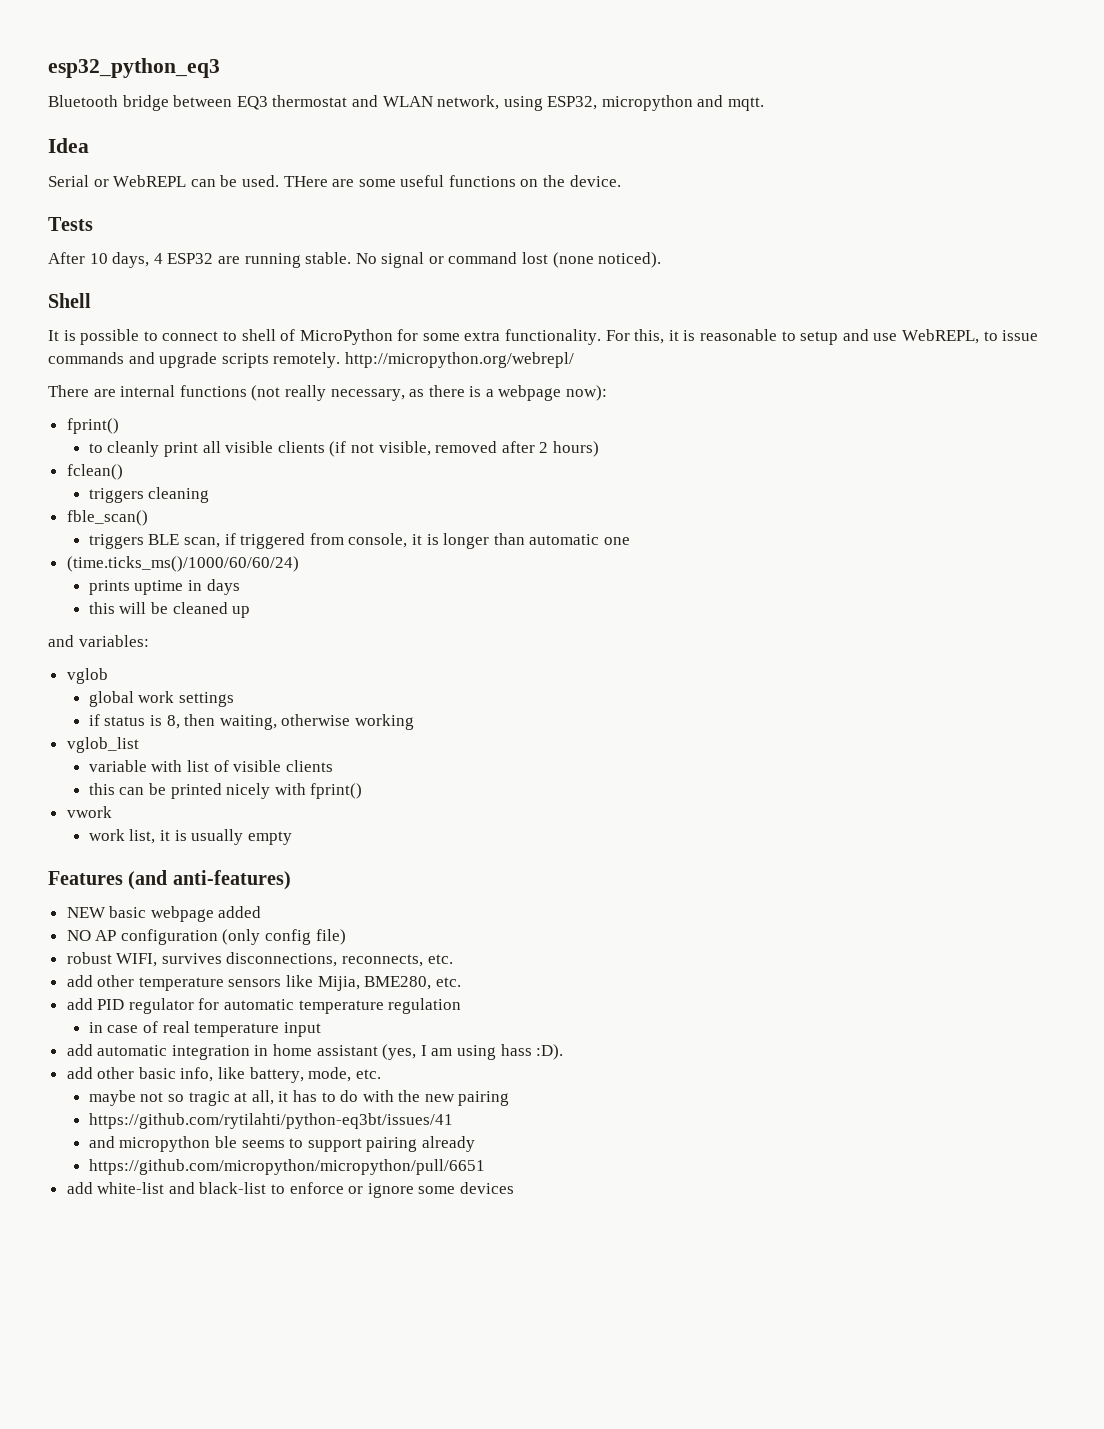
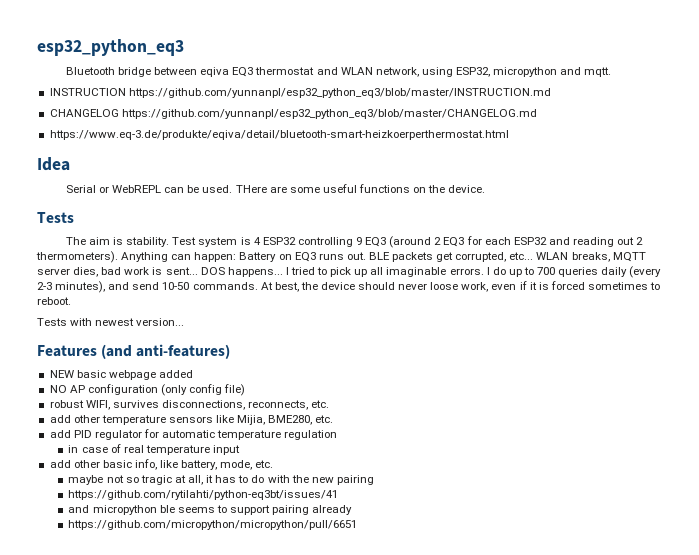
(233, 101) none -> [200,67,230,77] eqiva
(765, 104) none -> [49,88,551,98] [49,109,537,119] [49,130,509,140] // INSTRUCTION https://github.com/yunnanpl/esp32_python_eq3/blob/master/INSTRUCTION.md // CHANGELOG https://github.com/yunnanpl/esp32_python_eq3/blob/master/CHANGELOG.md // https://www.eq-3.de/produkte/eqiva/detail/bluetooth-smart-heizkoerperthermostat.html
[48,252,662,268] [48,293,91,308] [48,329,1039,345] [48,352,574,368] [48,385,608,401] [66,418,119,434] [88,441,599,457] [66,464,123,480] [88,487,210,503] [66,510,148,526] [88,533,630,549] [66,556,299,572] [88,579,240,595] [88,602,251,618] [48,635,149,647] [66,668,108,684] [88,691,234,707] [88,714,414,730] [66,737,139,753] [88,760,333,772] [88,783,363,799] [66,806,112,818] [88,829,292,845] After 10 days, 4 ESP32 are running stable. No signal or command lost (none noticed). // Shell // It is possible to connect to shell of MicroPython for some extra functionality. For this, it is reasonable to setup and use WebREPL, to issue commands and upgrade scripts remotely. http://micropython.org/webrepl/ // There are internal functions (not really necessary, as there is a webpage now): // fprint() // to cleanly print all visible clients (if not visible, removed after 2 hours) // fclean() // triggers cleaning // fble_scan() // triggers BLE scan, if triggered from console, it is longer than automatic one // (time.ticks_ms()/1000/60/60/24) // prints uptime in days // this will be cleaned up // and variables: // vglob // global work settings // if status is 8, then waiting, otherwise working // vglob_list // variable with list of visible clients // this can be printed nicely with fprint() // vwork // work list, it is usually empty -> [65,236,644,248] [36,251,646,263] [37,266,662,278] [37,281,661,293] [37,297,71,305] [37,318,185,326] The aim is stability. Test system is 4 ESP32 controlling 9 EQ3 (around 2 EQ3 for each ESP32 and reading out 2 thermometers). Anything can happen: Battery on EQ3 runs out. BLE packets get corrupted, etc... WLAN breaks, MQTT server dies, bad work is sent... DOS happens... I tried to pick up all imaginable errors. I do up to 700 queries daily (every 2-3 minutes), and send 10-50 commands. At best, the device should never loose work, even if it is forced sometimes to reboot. // Tests with newest version...
[66,1044,564,1060] // add automatic integration in home assistant (yes, I am using hass :D). -> (241, 450) none
[66,1182,515,1198] // add white-list and black-list to enforce or ignore some devices -> (358, 525) none

